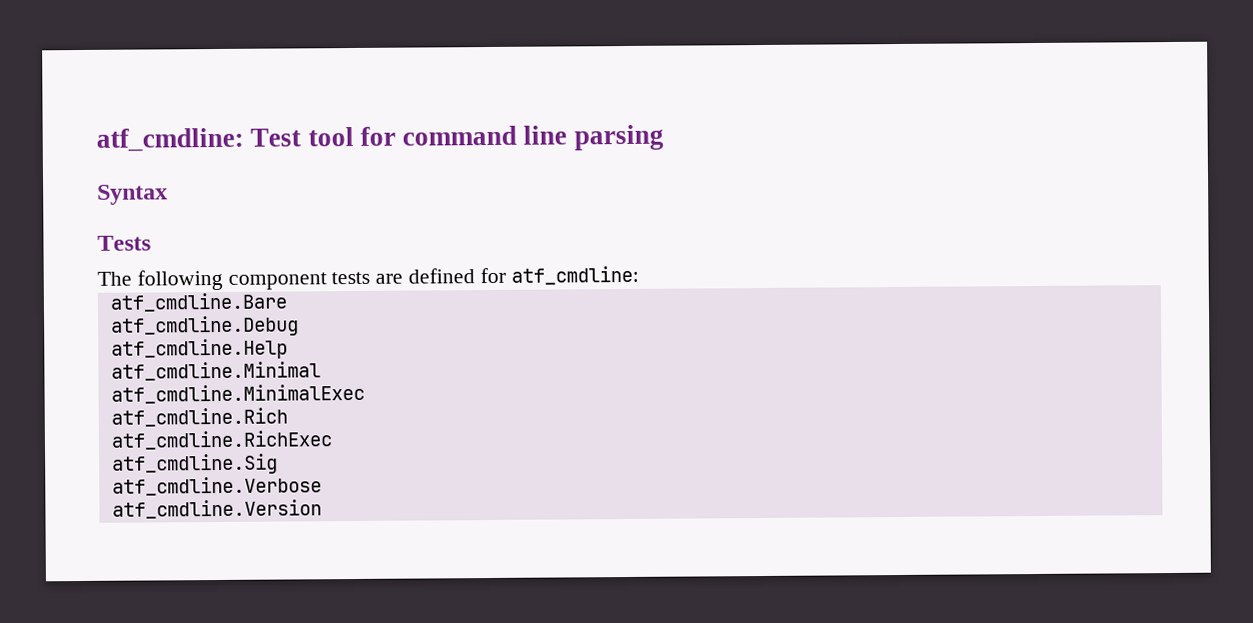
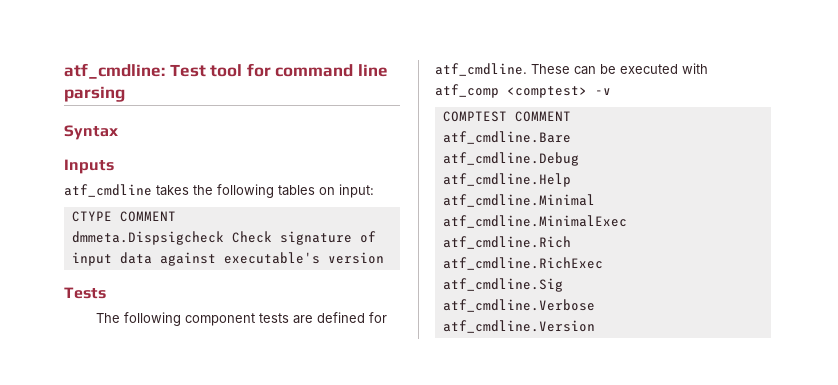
(168, 194) none -> [64,159,114,174] [64,184,374,198] [71,211,176,222] [71,231,376,245] [71,252,384,266] // Inputs // atf_cmdline takes the following tables on input: // CTYPE COMMENT // dmmeta.Dispsigcheck Check signature of input data against executable's version
[510,265,639,285] atf_cmdline: -> [435,63,708,76] [435,84,611,98] [442,111,571,122] atf_cmdline. These can be executed with atf_comp <comptest> -v // COMPTEST COMMENT

